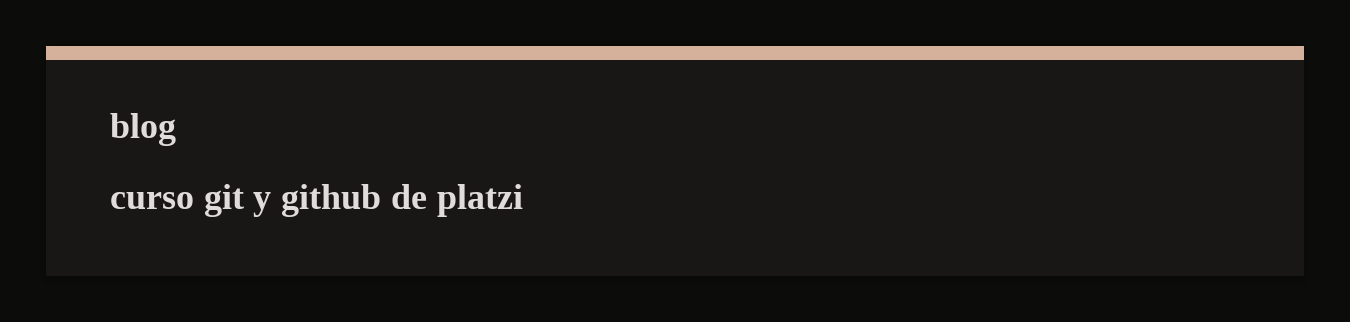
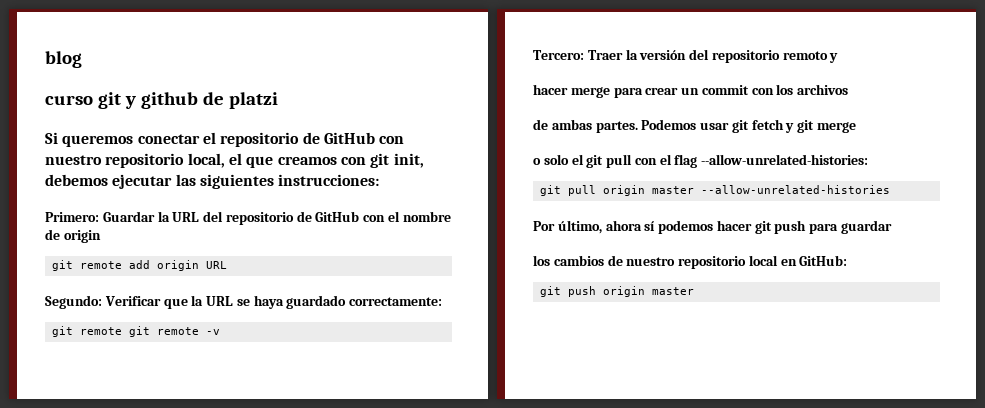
(523, 200) none -> [45,132,405,147] [45,153,424,168] [45,174,380,189] [45,211,451,225] [45,229,101,243] [52,260,228,271] [45,295,443,309] [52,326,221,337] [533,49,839,63] [533,84,849,98] [533,119,857,133] [533,154,869,168] [540,185,891,196] [533,220,893,234] [533,255,848,269] [540,286,695,297] // Si queremos conectar el repositorio de GitHub con nuestro repositorio local, el que creamos con git init, debemos ejecutar las siguientes instrucciones: // Primero: Guardar la URL del repositorio de GitHub con el nombre de origin // git remote add origin URL // Segundo: Verificar que la URL se haya guardado correctamente: // git remote git remote -v // Tercero: Traer la versión del repositorio remoto y // hacer merge para crear un commit con los archivos // de ambas partes. Podemos usar git fetch y git merge // o solo el git pull con el flag --allow-unrelated-histories: // git pull origin master --allow-unrelated-histories // Por último, ahora sí podemos hacer git push para guardar // los cambios de nuestro repositorio local en GitHub: // git push origin master

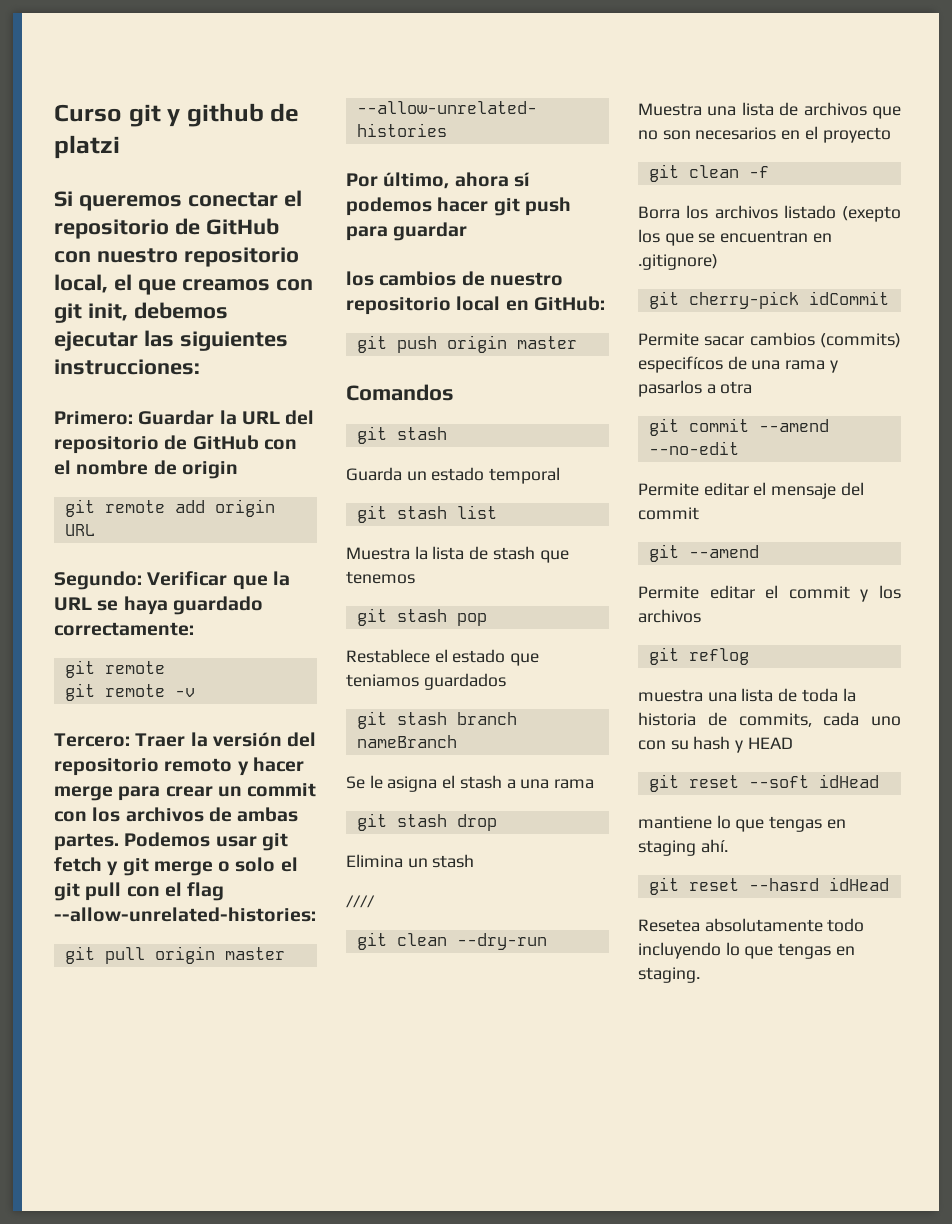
[45,51,82,68] [45,95,93,105] blog // curso -> [54,104,122,122] Curso
(123, 331) none -> (165, 667) //
(839, 58) // -> (249, 768) none
(849, 89) // -> (204, 814) none
(857, 127) // -> (213, 868) none
(695, 291) none -> [346,384,454,401] [356,426,447,444] [346,467,561,484] [356,505,497,523] [346,546,569,563] [346,571,415,584] [356,608,487,626] [346,649,540,666] [346,673,506,690] [356,711,517,729] [356,735,457,748] [346,775,595,792] [356,813,497,831] [346,854,475,868] [346,895,375,908] [356,932,547,950] [638,102,901,119] [638,126,891,143] [648,164,769,182] [638,205,901,222] [638,229,832,246] [638,254,718,270] [648,291,889,309] [638,332,901,348] [638,356,838,373] [638,380,753,397] [648,418,829,436] [648,441,739,455] [638,482,864,499] [638,507,699,520] [648,544,759,562] [638,585,901,602] [638,609,701,623] [648,647,749,665] [638,688,856,702] [638,712,901,727] [638,736,793,753] [648,774,879,792] [638,815,846,832] [638,839,728,856] [648,877,889,895] [638,918,865,932] [638,942,855,959] [638,967,700,983] // Comandos // git stash // Guarda un estado temporal // git stash list // Muestra la lista de stash que tenemos // git stash pop // Restablece el estado que teniamos guardados // git stash branch nameBranch // Se le asigna el stash a una rama // git stash drop // Elimina un stash // //// // git clean --dry-run // Muestra una lista de archivos que no son necesarios en el proyecto // git clean -f // Borra los archivos listado (exepto los que se encuentran en .gitignore) // git cherry-pick idCommit // Permite sacar cambios (commits) especifícos de una rama y pasarlos a otra // git commit --amend --no-edit // Permite editar el mensaje del commit // git --amend // Permite editar el commit y los archivos // git reflog // muestra una lista de toda la historia de commits, cada uno con su hash y HEAD // git reset --soft idHead // mantiene lo que tengas en staging ahí. // git reset --hasrd idHead // Resetea absolutamente todo incluyendo lo que tengas en staging.

